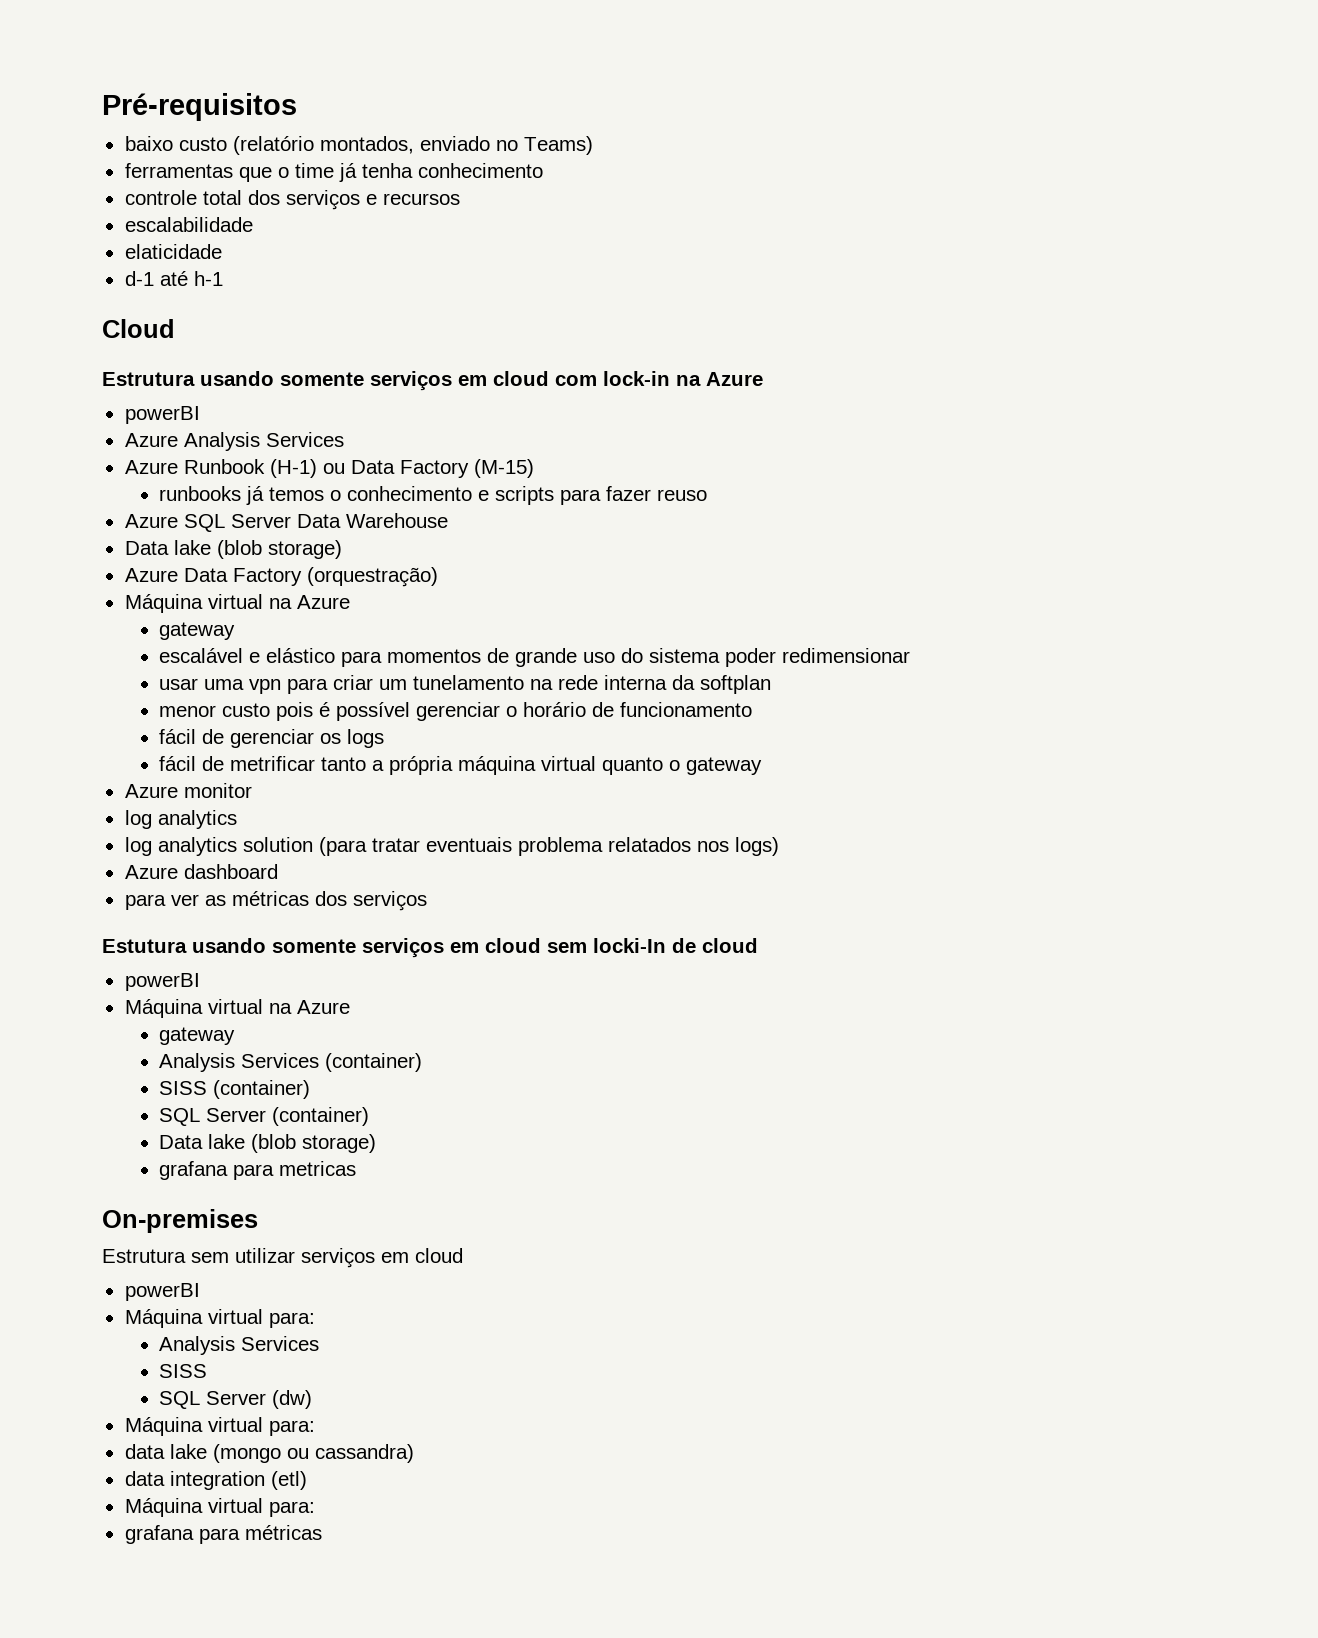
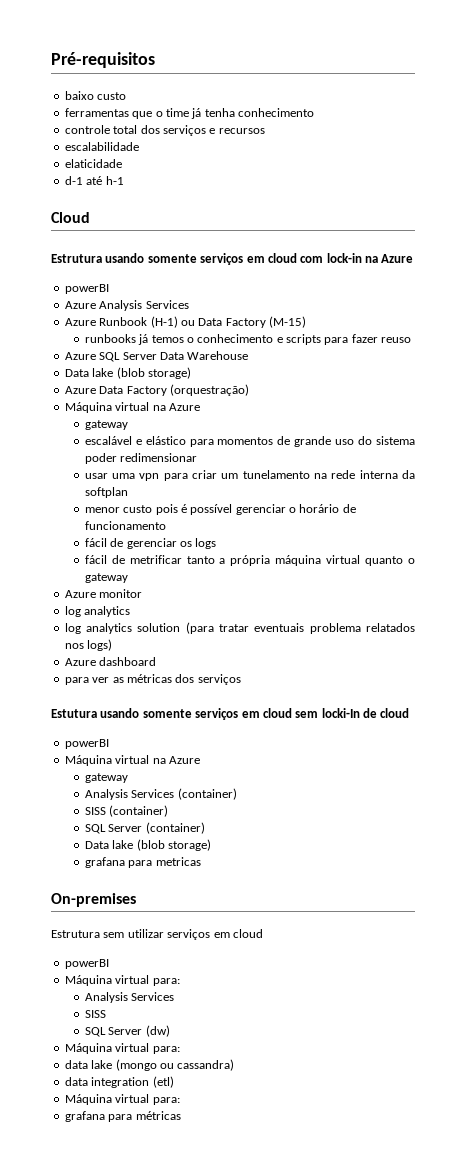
[232,136,593,155] (relatório montados, enviado no Teams) -> (127, 96) none

